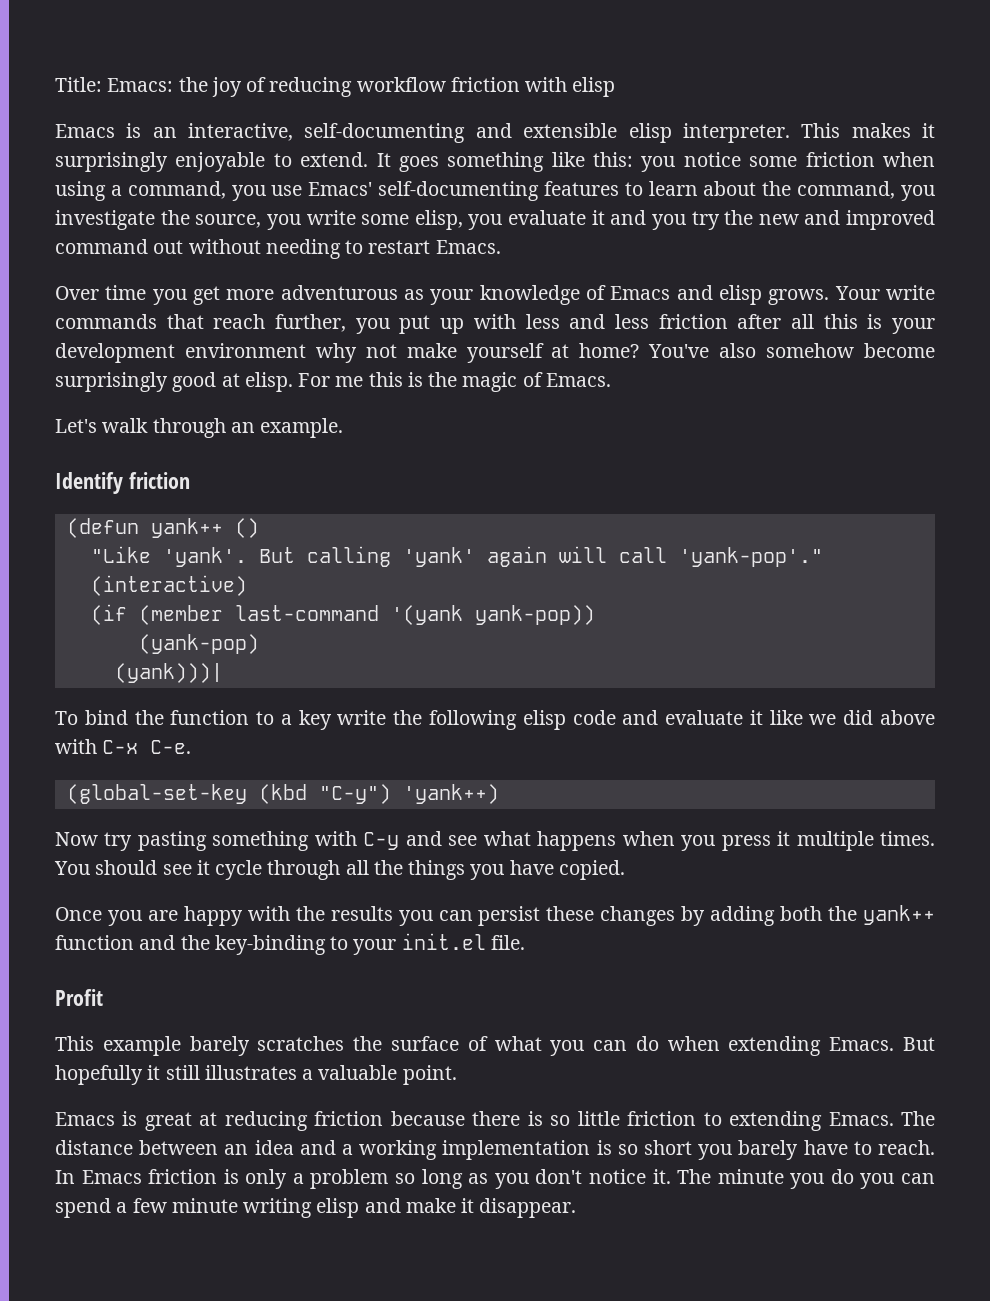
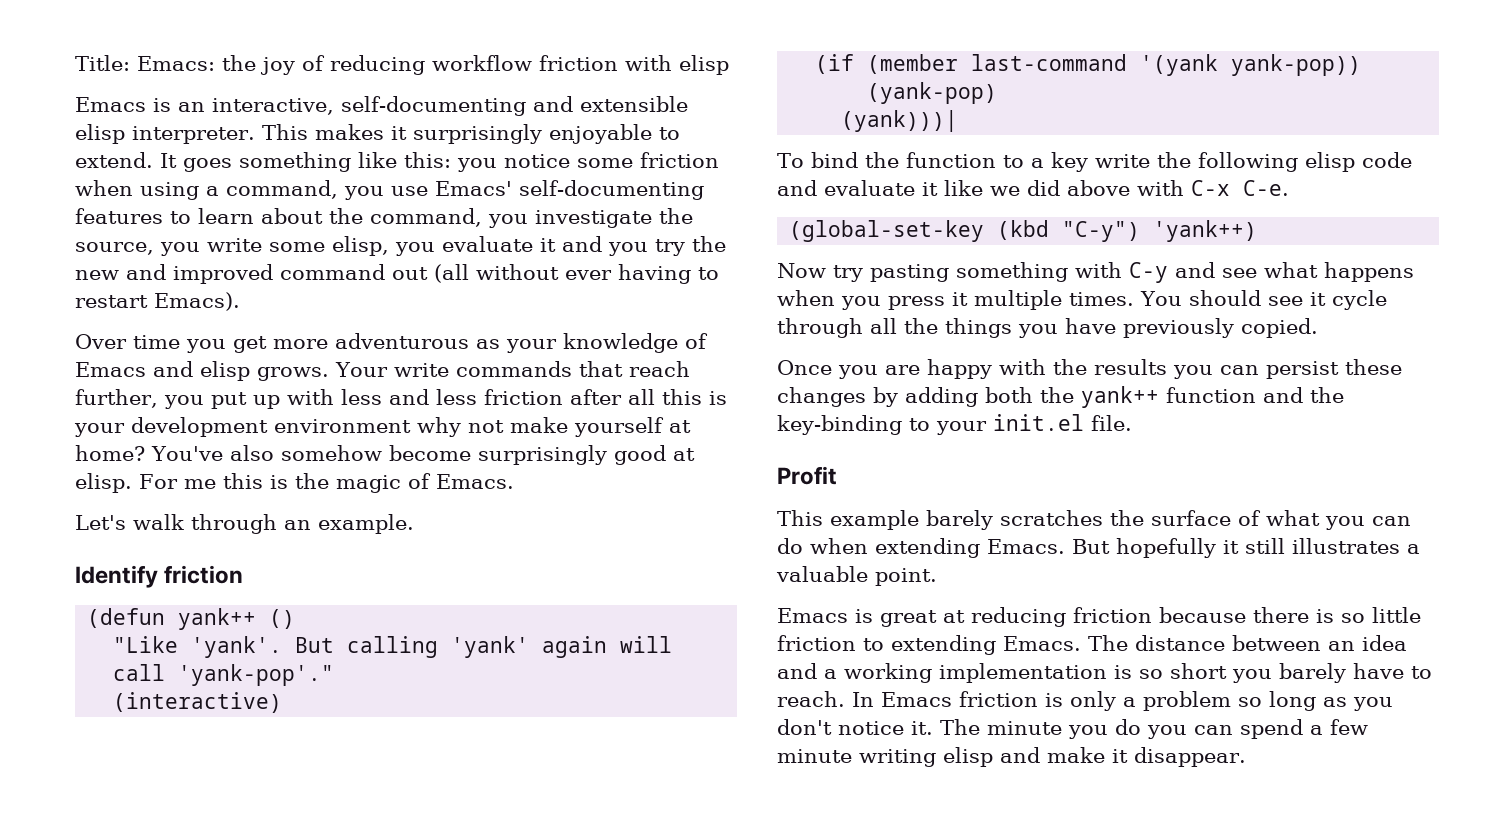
[188,239,341,259] without needing -> [434,264,691,284] (all without ever having
[435,240,501,254] Emacs. -> [154,292,240,311] Emacs).
(554, 867) none -> [1123,318,1234,338] previously

